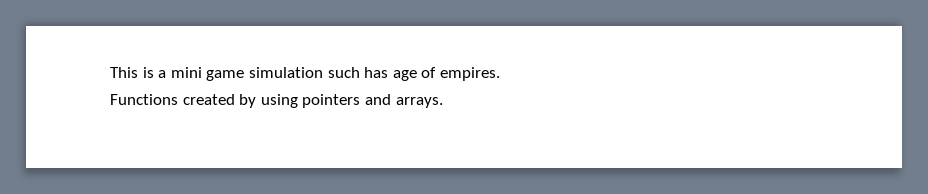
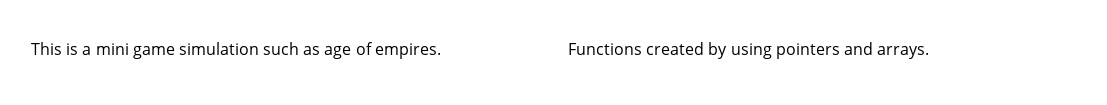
[364,67,389,78] has -> [303,46,321,55] as

